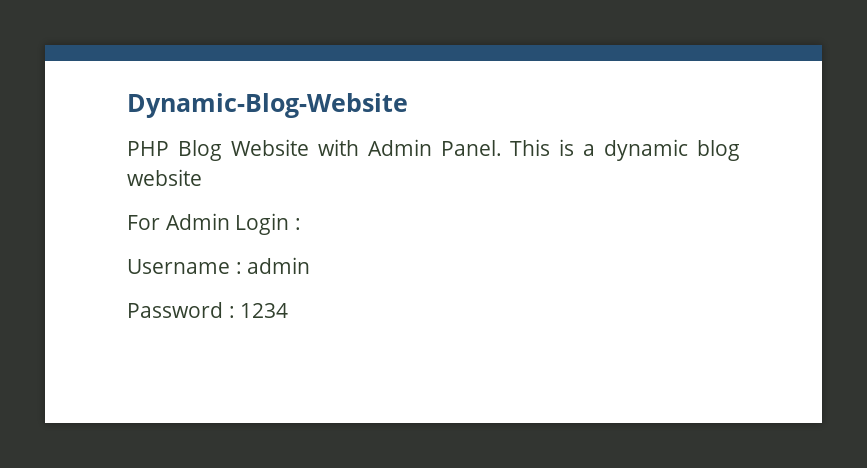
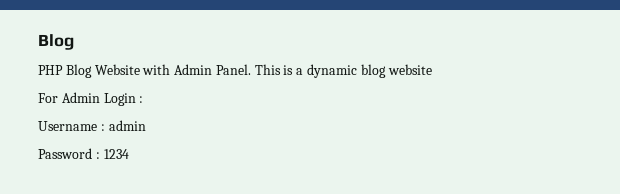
[127,93,408,118] Dynamic-Blog-Website -> [38,34,74,50] Blog

